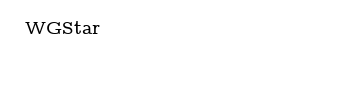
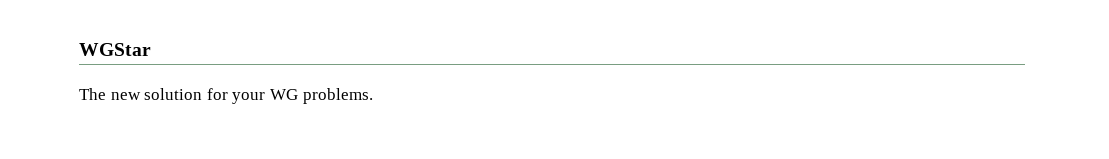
(100, 27) none -> [79,88,373,104] // The new solution for your WG problems.

